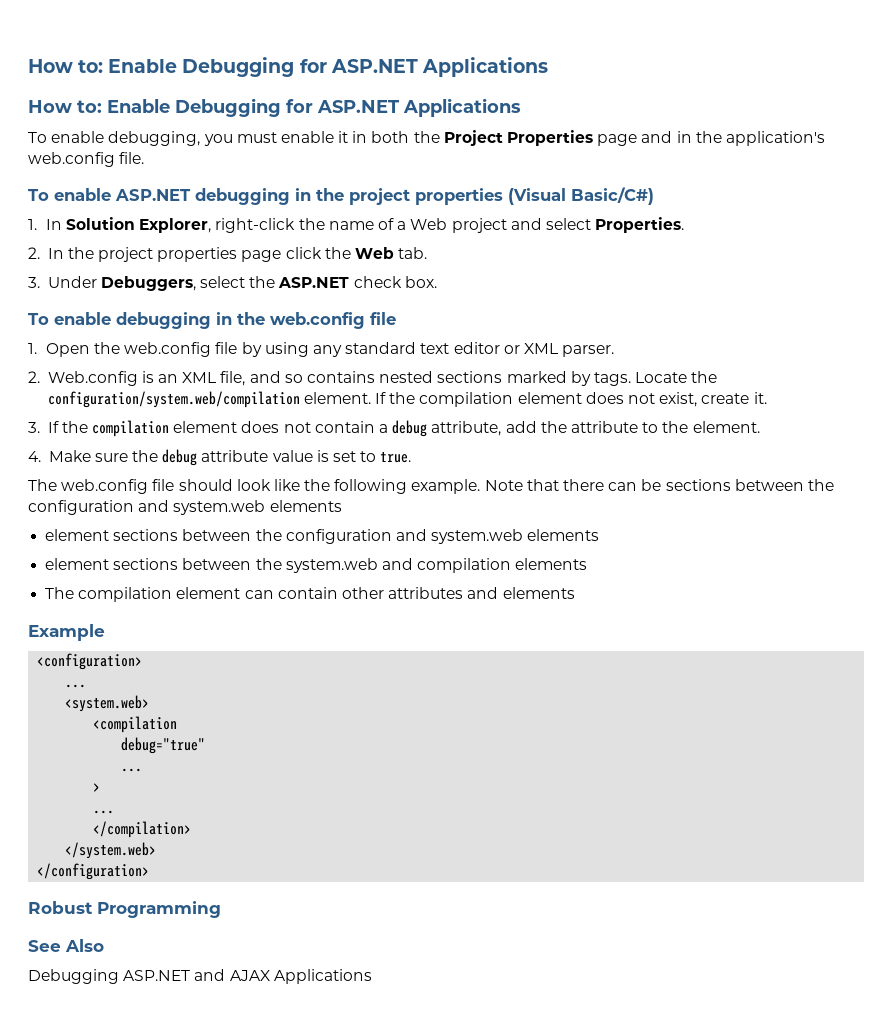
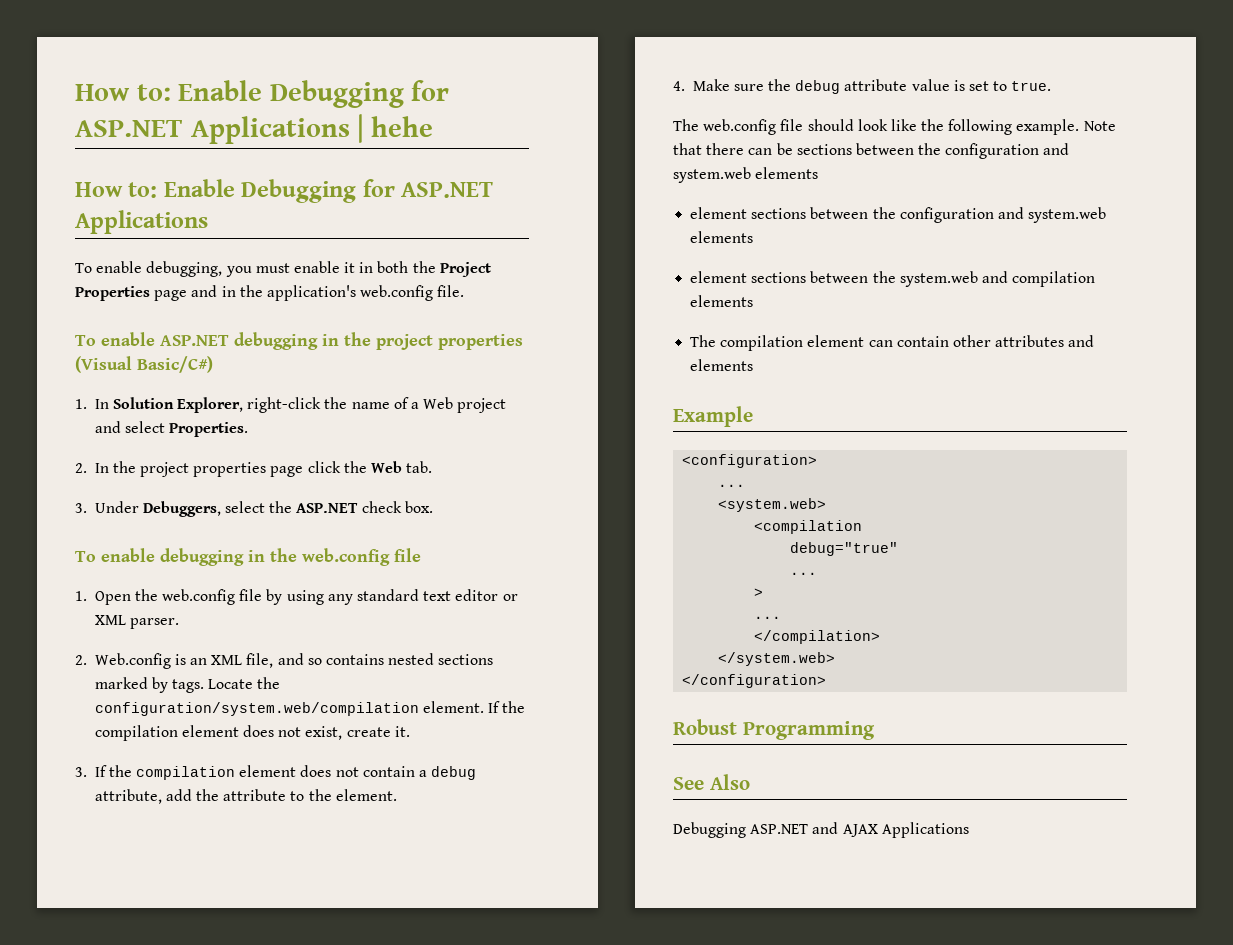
[28,57,548,77] How to: Enable Debugging for ASP.NET Applications -> [75,80,450,108] [75,114,433,144] How to: Enable Debugging for ASP.NET Applications | hehe

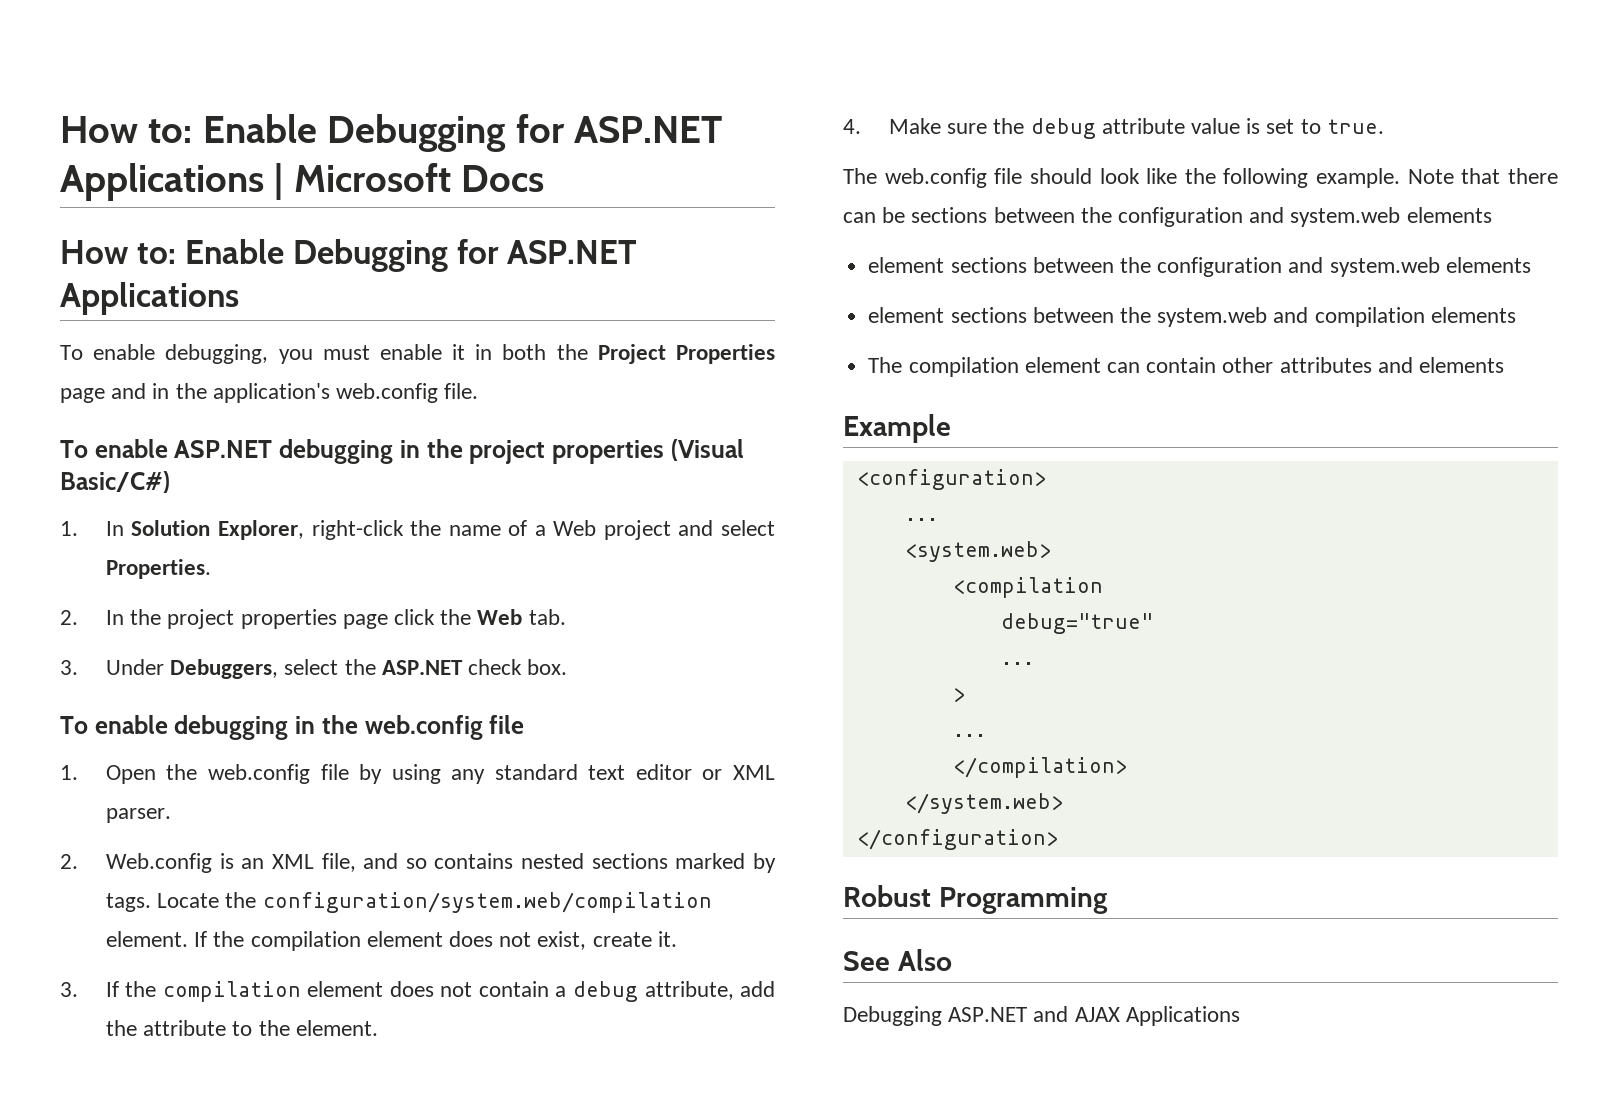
[370,116,433,137] hehe -> [293,163,545,192] Microsoft Docs

